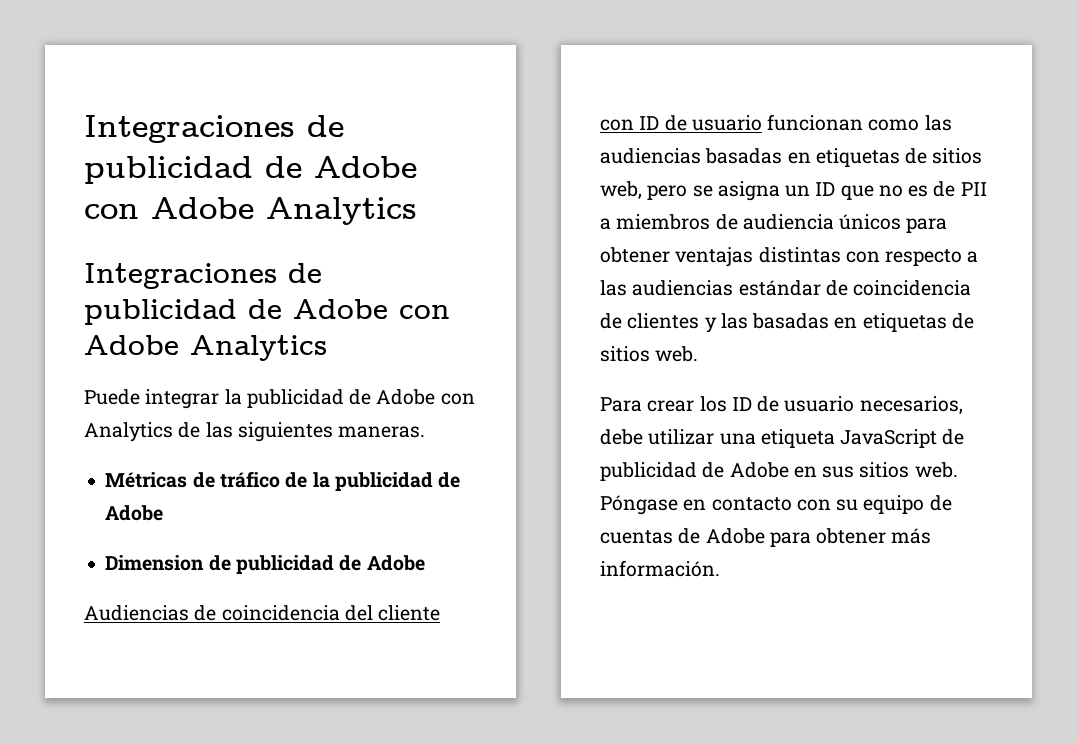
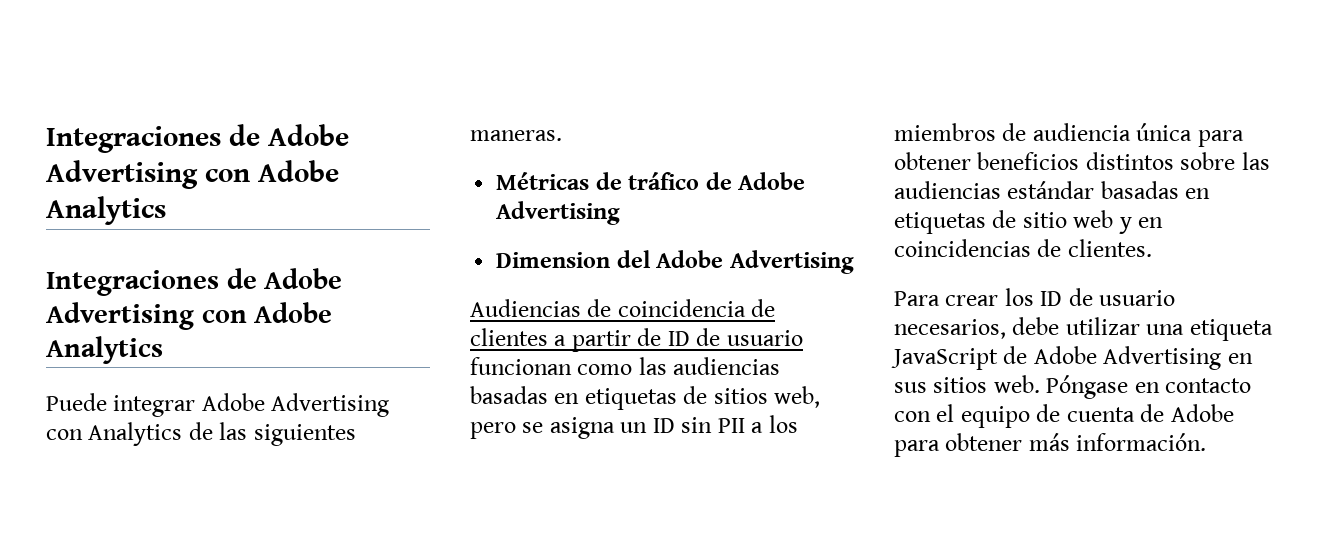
[84,115,344,143] [84,156,417,184] Integraciones de publicidad de Adobe -> [46,124,349,153] [46,160,198,189] Integraciones de Adobe Advertising
[84,299,388,325] publicidad de Adobe -> [264,268,343,289] [46,302,194,330] Adobe Advertising
[224,389,436,408] la publicidad de Adobe -> [201,393,390,417] Adobe Advertising
[312,472,461,491] [105,505,164,521] la publicidad de Adobe -> [738,172,806,190] [496,201,621,225] Adobe Advertising
[208,555,425,574] de publicidad de Adobe -> [616,250,854,274] del Adobe Advertising
[344,605,441,621] [600,119,634,131] del cliente con -> [751,299,776,317] [470,328,662,352] de clientes a partir de
[840,181,956,200] que no es de -> [681,417,713,433] sin
(611, 224) none -> [768,415,798,433] los
[839,214,948,233] [600,247,979,267] [600,280,972,296] [600,313,974,333] [600,346,699,362] únicos para obtener ventajas distintas con respecto a las audiencias estándar de coincidencia de clientes y las basadas en etiquetas de sitios web. -> [1136,123,1244,147] [894,152,1270,170] [894,181,1211,199] [894,210,1164,234] [894,239,1152,257] única para obtener beneficios distintos sobre las audiencias estándar basadas en etiquetas de sitio web y en coincidencias de clientes.
[600,462,789,481] publicidad de Adobe -> [1033,346,1222,370] Adobe Advertising
[836,499,859,511] su -> [936,404,955,422] el
[600,530,673,544] cuentas -> [1066,407,1135,422] cuenta

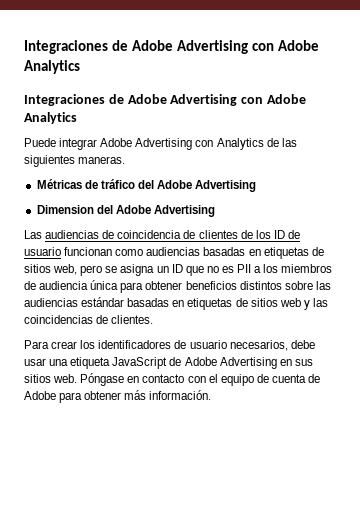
[705,172,732,190] de -> [137,180,154,189] del
[470,299,581,317] Audiencias -> [24,230,100,239] Las audiencias
[554,328,662,352] a partir de -> [240,230,271,239] de los
[638,357,667,375] las -> (144, 252) none
[681,417,713,433] sin -> [185,266,234,276] que no es
[1022,212,1067,228] sitio -> [250,298,278,307] sitios
[1138,217,1164,228] en -> [312,298,328,307] las
[1040,291,1063,306] ID -> [98,340,172,349] identificadores
[1065,317,1140,335] utilizar -> [24,358,46,366] usar

